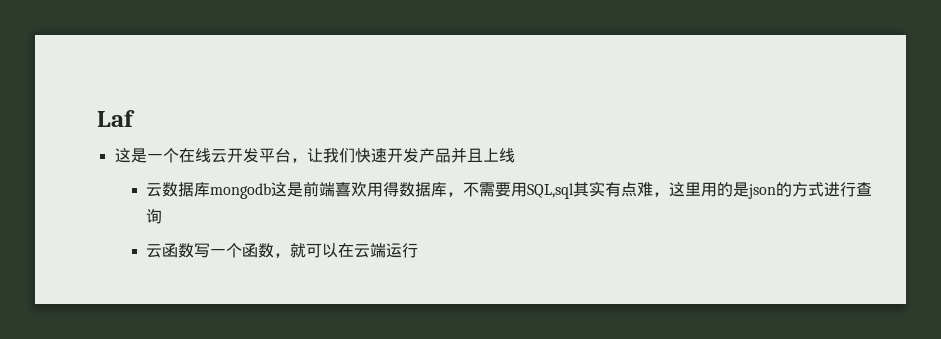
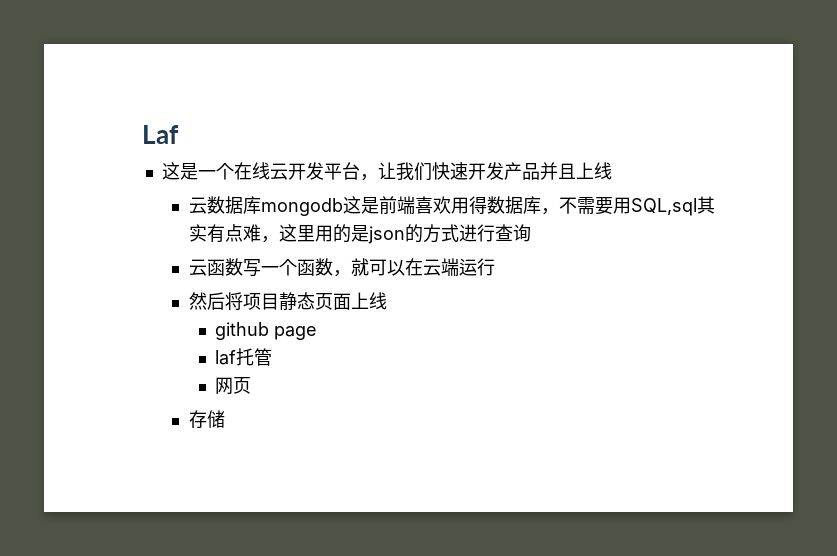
(419, 250) none -> [188,292,387,310] [215,322,318,340] [215,348,273,366] [215,377,252,395] [188,410,225,428] // 然后将项目静态页面上线 // github page // laf托管 // 网页 // 存储

